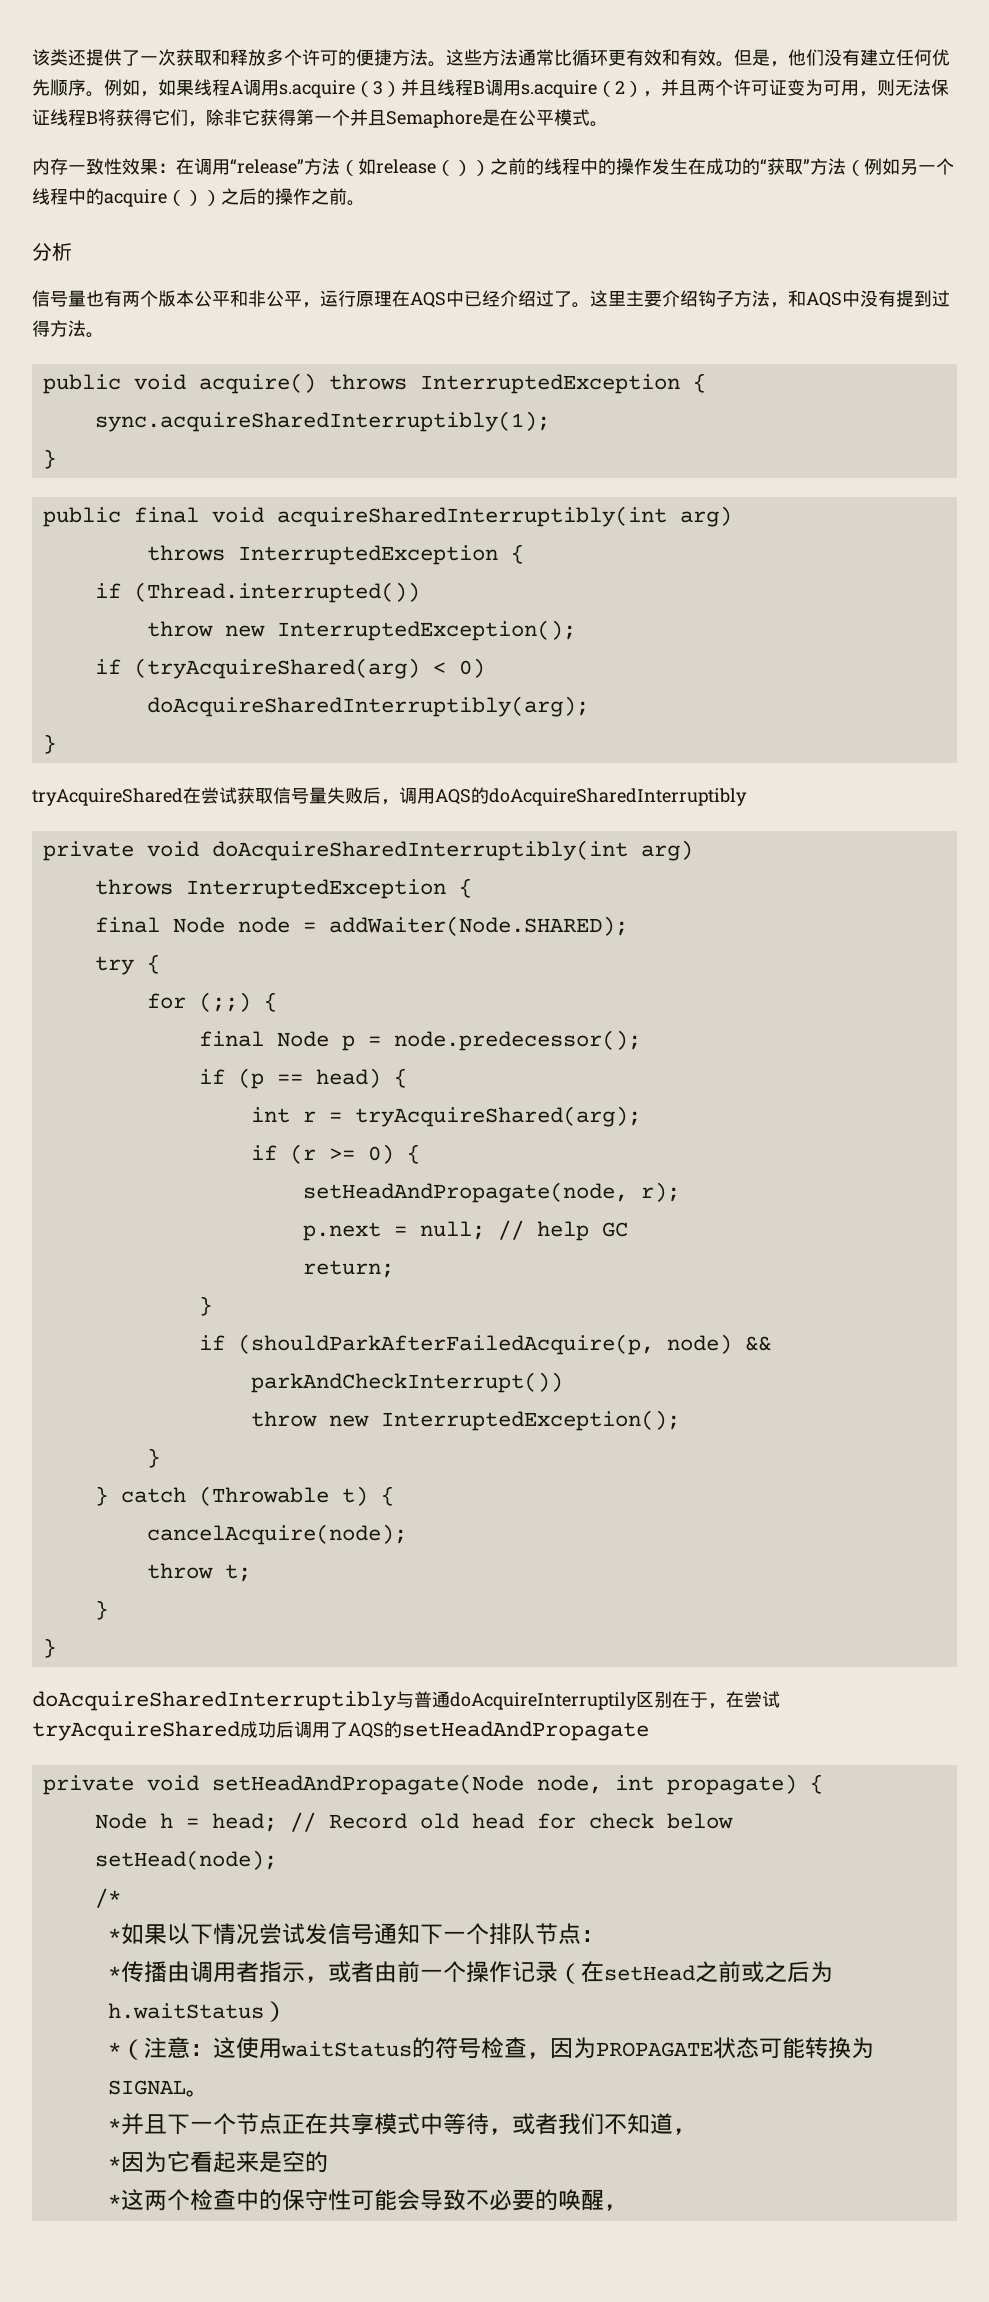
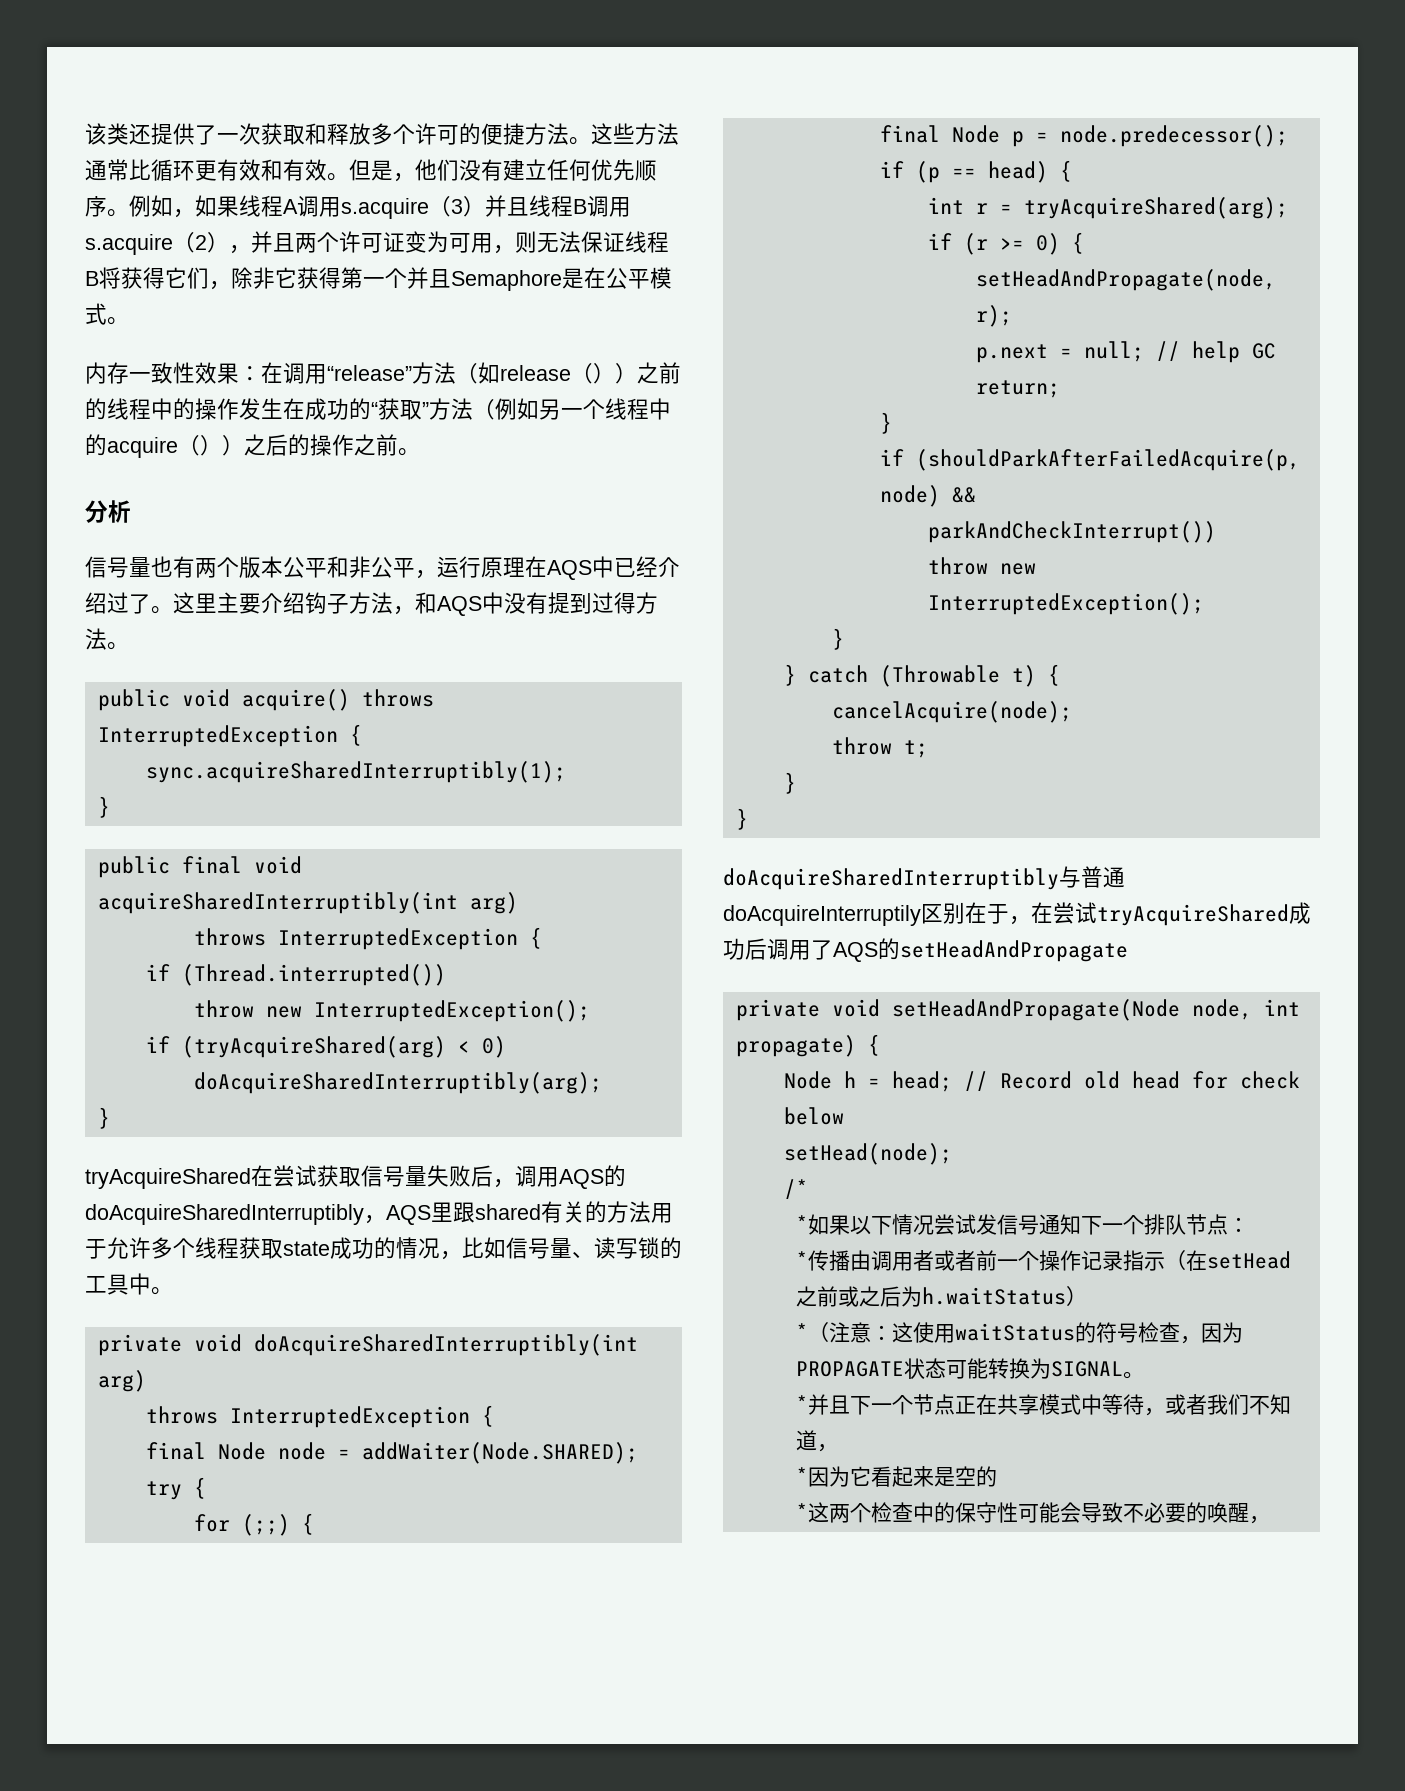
(747, 797) none -> [364,1201,673,1225] [85,1237,682,1260] [85,1273,173,1295] ，AQS里跟shared有关的方法用于允许多个线程获取state成功的情况，比如信号量、读写锁的工具中。
[258,1961,397,1983] 指示，或者由 -> [933,1250,976,1271] 或者
(558, 1972) none -> [1122,1250,1165,1271] 指示

